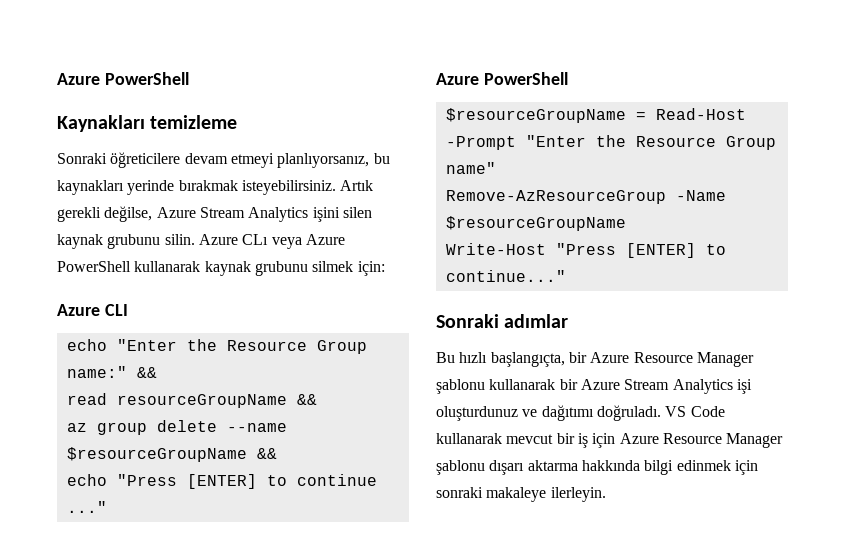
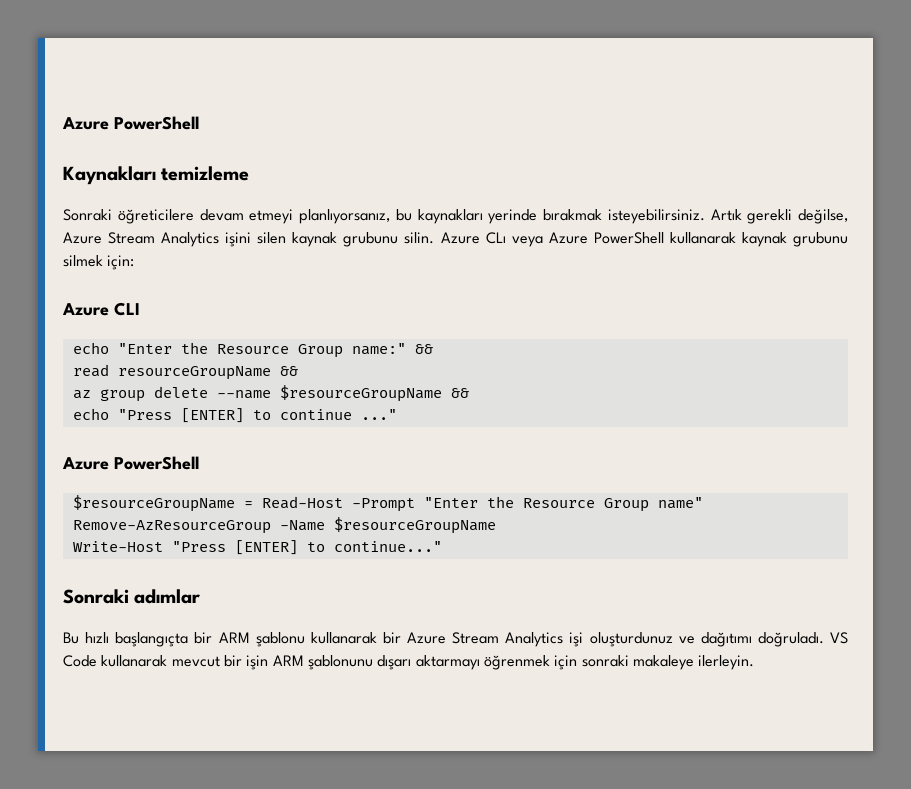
[490,352,754,367] başlangıçta, bir Azure Resource Manager -> [115,632,250,647] başlangıçta bir ARM
[577,433,784,448] [436,460,731,475] iş için Azure Resource Manager şablonu dışarı aktarma hakkında bilgi edinmek -> [246,655,550,670] işin ARM şablonunu dışarı aktarmayı öğrenmek

